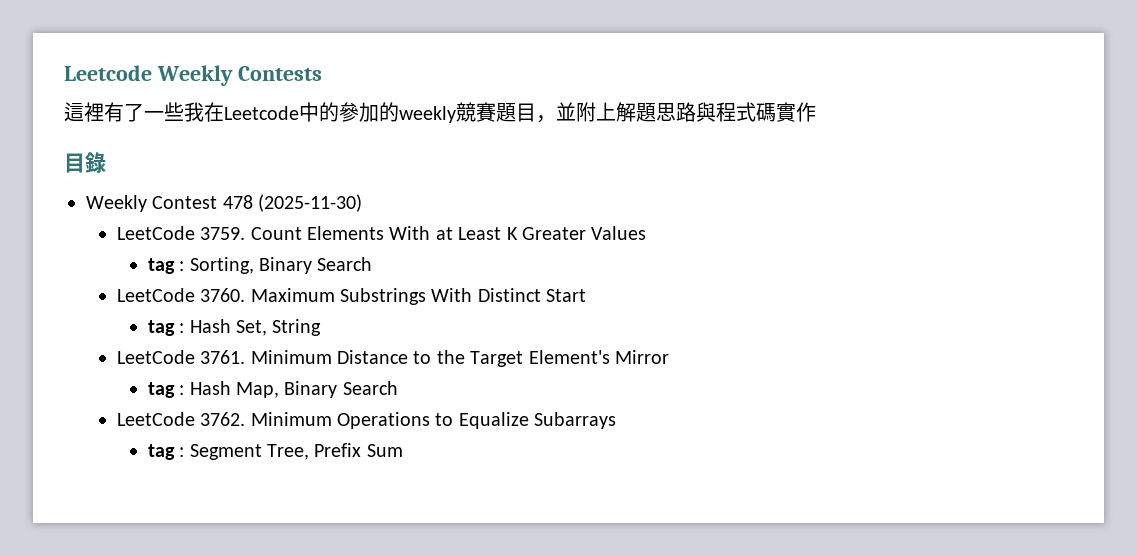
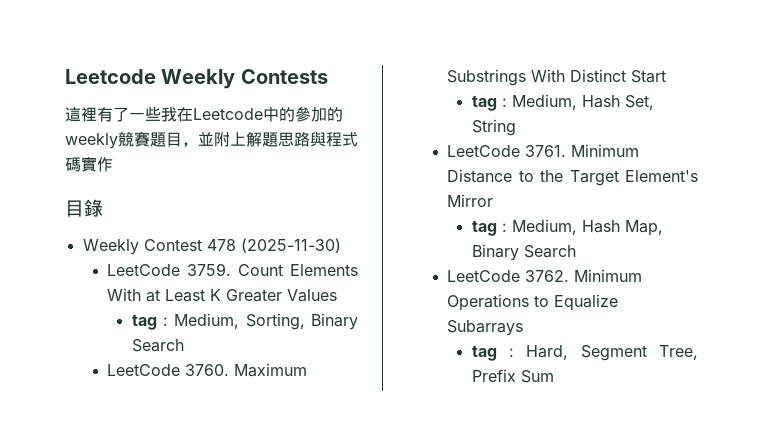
(185, 266) none -> [174,313,240,329] Medium,
(185, 328) none -> [511,94,577,110] Medium,
(185, 390) none -> [511,219,577,235] Medium,
(185, 452) none -> [526,345,569,360] Hard,

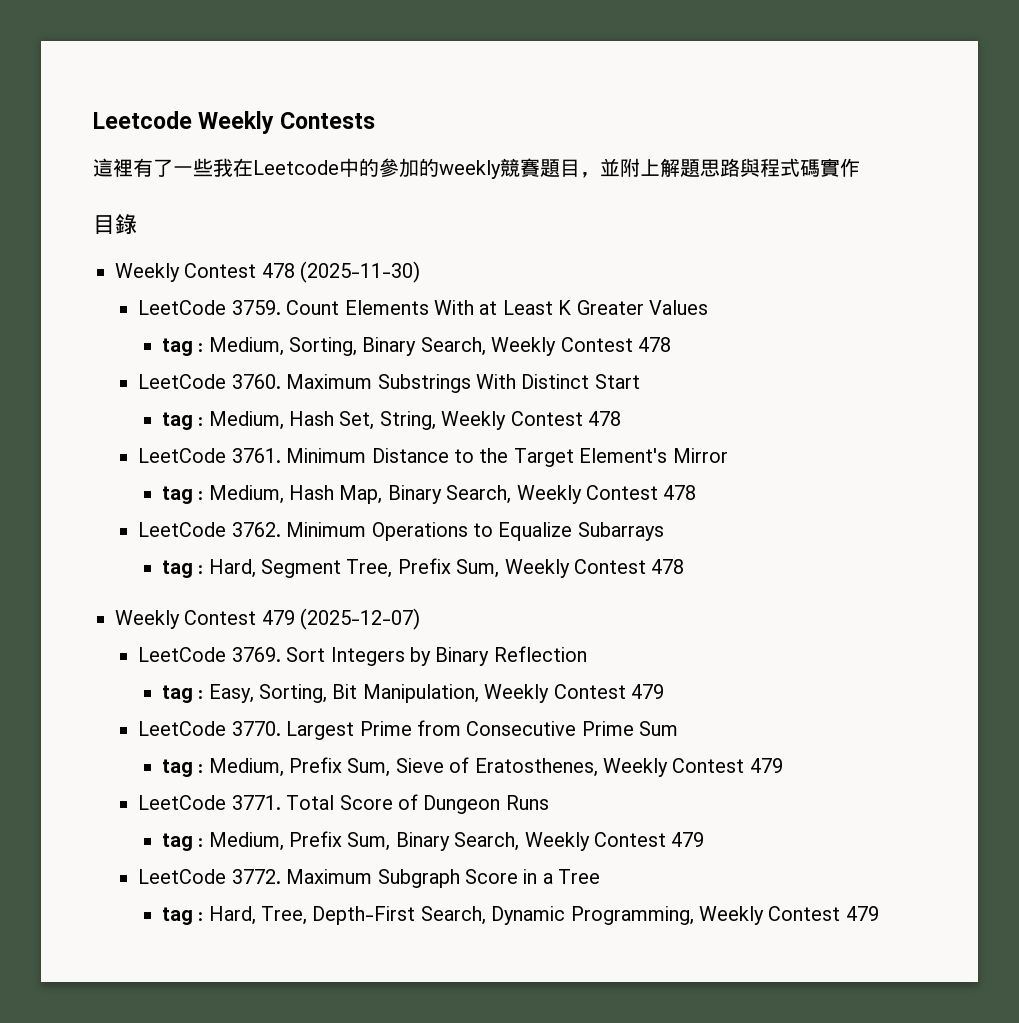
[131,339,184,352] Search -> [420,337,671,356] Search, Weekly Contest 478
[471,119,516,136] String -> [379,411,621,430] String, Weekly Contest 478
[523,245,576,258] Search -> [446,485,697,504] Search, Weekly Contest 478
[520,370,554,383] Sum -> [456,559,685,578] [115,608,421,630] [138,646,587,666] [161,684,664,703] [138,720,679,740] [161,757,783,777] [138,794,549,814] [161,831,705,851] [138,869,601,888] [161,906,879,925] Sum, Weekly Contest 478 // Weekly Contest 479 (2025-12-07) // LeetCode 3769. Sort Integers by Binary Reflection // tag : Easy, Sorting, Bit Manipulation, Weekly Contest 479 // LeetCode 3770. Largest Prime from Consecutive Prime Sum // tag : Medium, Prefix Sum, Sieve of Eratosthenes, Weekly Contest 479 // LeetCode 3771. Total Score of Dungeon Runs // tag : Medium, Prefix Sum, Binary Search, Weekly Contest 479 // LeetCode 3772. Maximum Subgraph Score in a Tree // tag : Hard, Tree, Depth-First Search, Dynamic Programming, Weekly Contest 479

